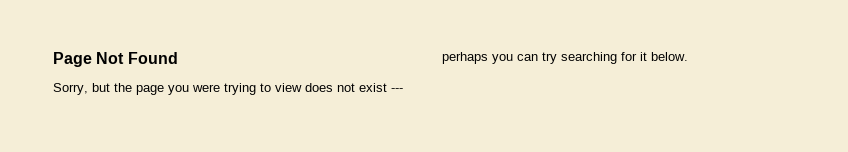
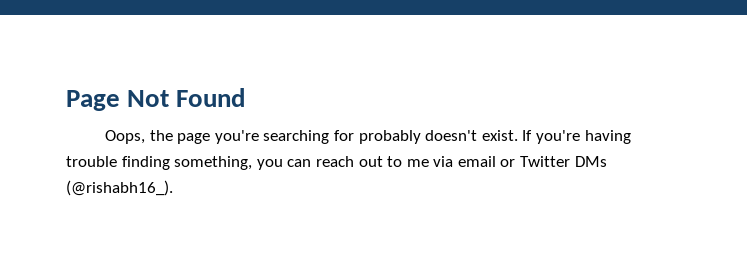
[53,83,403,95] [442,52,688,64] Sorry, but the page you were trying to view does not exist --- perhaps you can try searching for it below. -> [105,130,631,144] [66,156,607,170] [66,180,173,196] Oops, the page you're searching for probably doesn't exist. If you're having trouble finding something, you can reach out to me via email or Twitter DMs (@rishabh16_).

